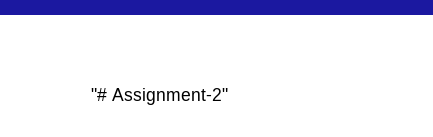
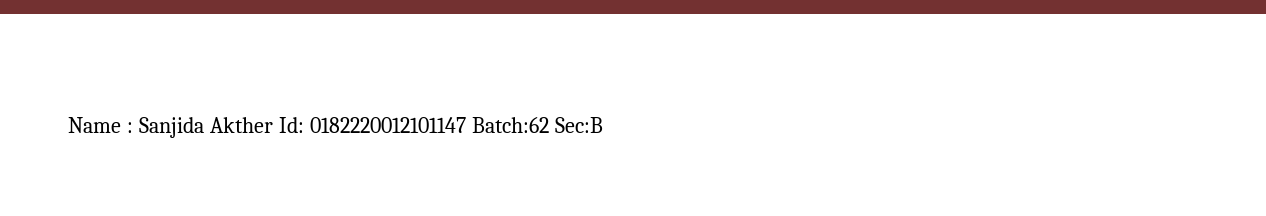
[91,88,228,105] "# Assignment-2" -> [68,117,603,138] Name : Sanjida Akther Id: 0182220012101147 Batch:62 Sec:B

